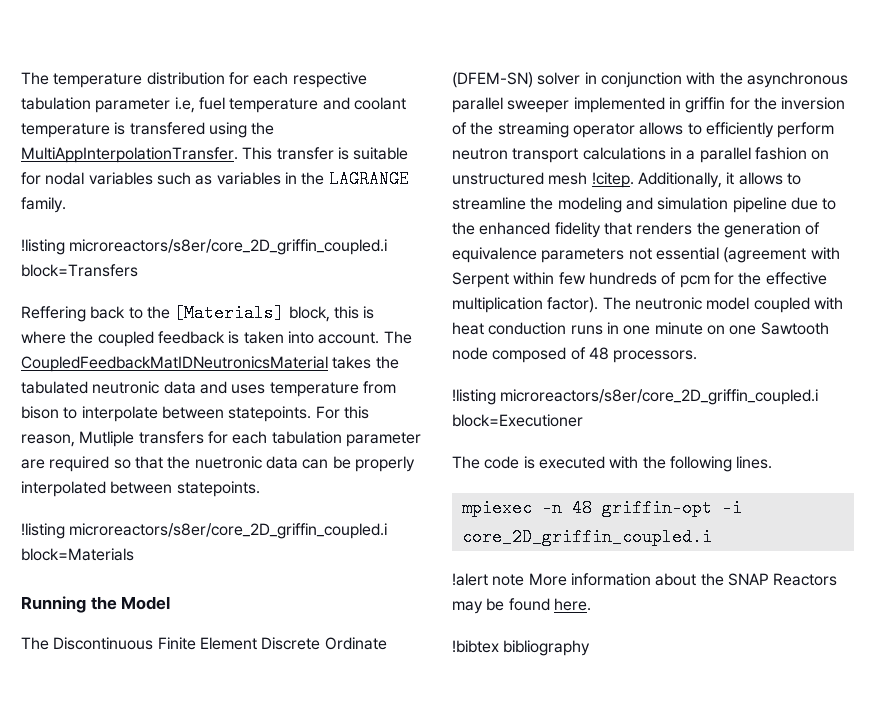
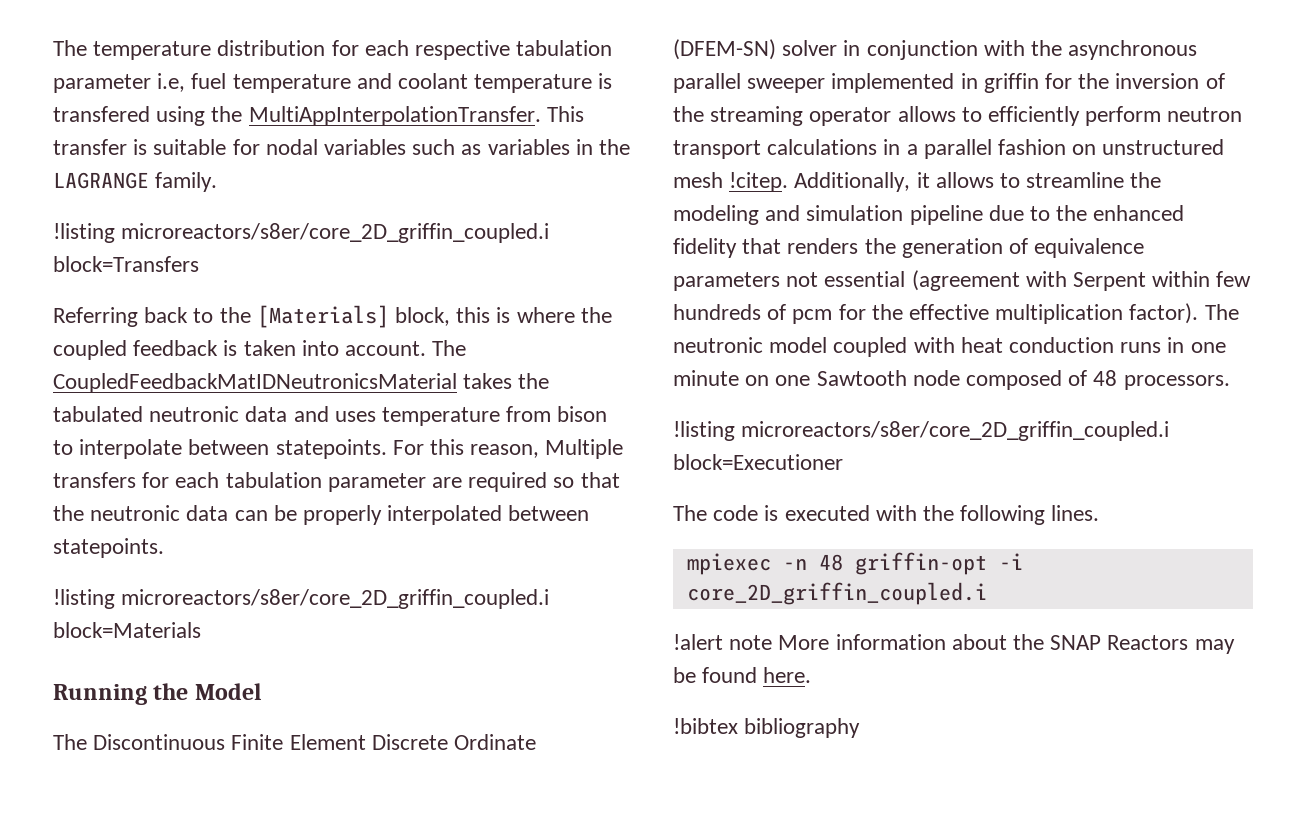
[21,306,86,322] Reffering -> [53,307,138,327] Referring
[79,431,135,447] Mutliple -> [545,439,624,459] Multiple
[194,456,262,469] nuetronic -> [90,505,181,521] neutronic

